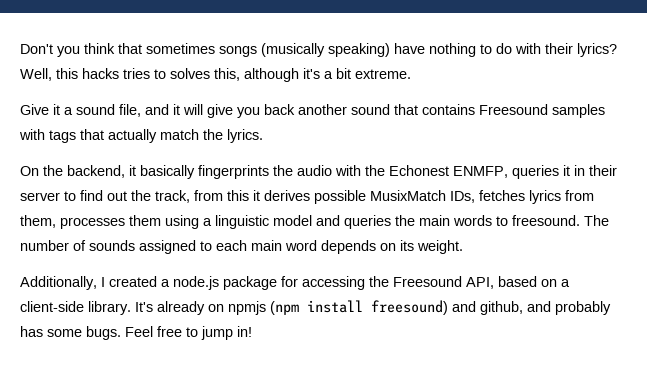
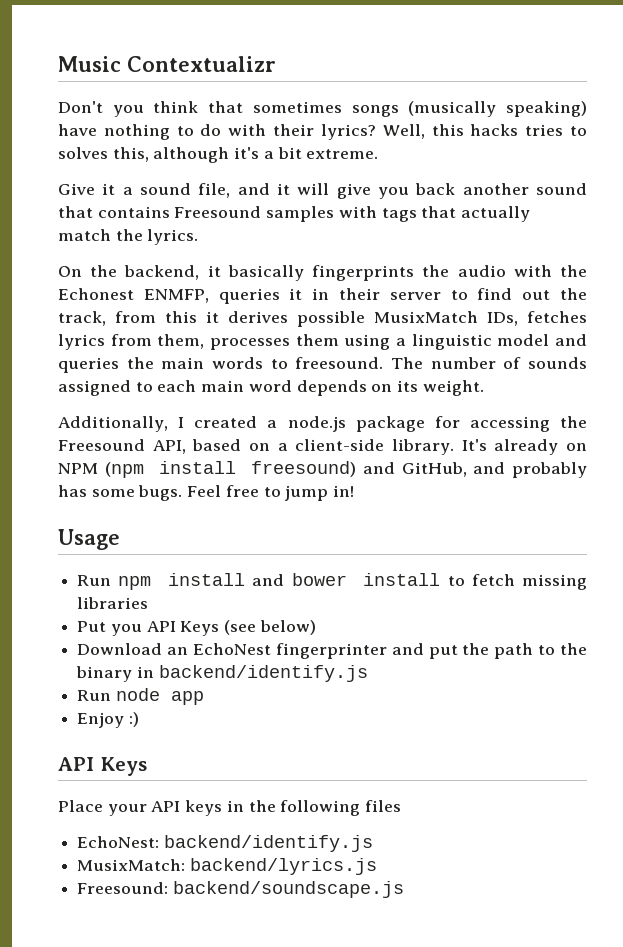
(20, 49) none -> [58,56,276,72] Music Contextualizr //
[228,301,266,315] npmjs -> [58,463,98,474] NPM
[480,301,523,315] github, -> [401,462,467,477] GitHub,
(252, 331) none -> [58,529,120,550] [77,573,587,590] [77,597,149,609] [77,620,316,636] [77,643,587,659] [76,665,368,682] [77,688,204,705] [77,712,139,728] [58,757,147,776] [58,800,402,816] [77,835,373,852] [77,858,377,875] [77,881,404,898] // Usage // Run npm install and bower install to fetch missing libraries // Put you API Keys (see below) // Download an EchoNest fingerprinter and put the path to the binary in backend/identify.js // Run node app // Enjoy :) // API Keys // Place your API keys in the following files // EchoNest: backend/identify.js // MusixMatch: backend/lyrics.js // Freesound: backend/soundscape.js

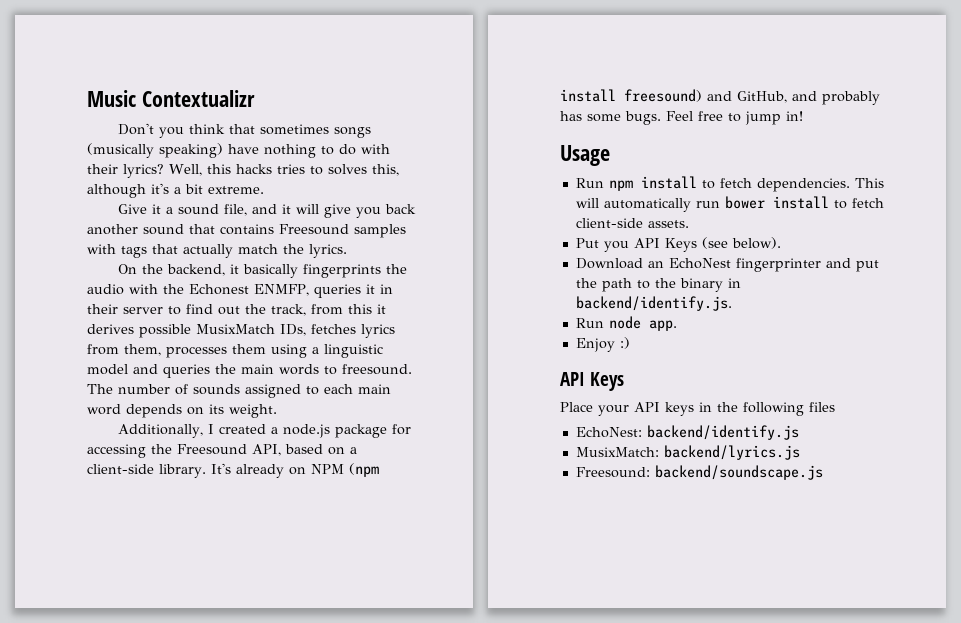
[252,574,285,586] and -> [701,178,884,192] [575,198,720,212] to fetch dependencies. This will automatically run
[522,574,587,590] [77,597,149,609] missing libraries -> [575,218,689,228] client-side assets.
[259,620,316,635] below) -> [731,237,781,249] below).
[158,665,368,682] backend/identify.js -> [575,296,732,311] backend/identify.js.
[170,691,204,705] app -> [648,320,677,331] app.

